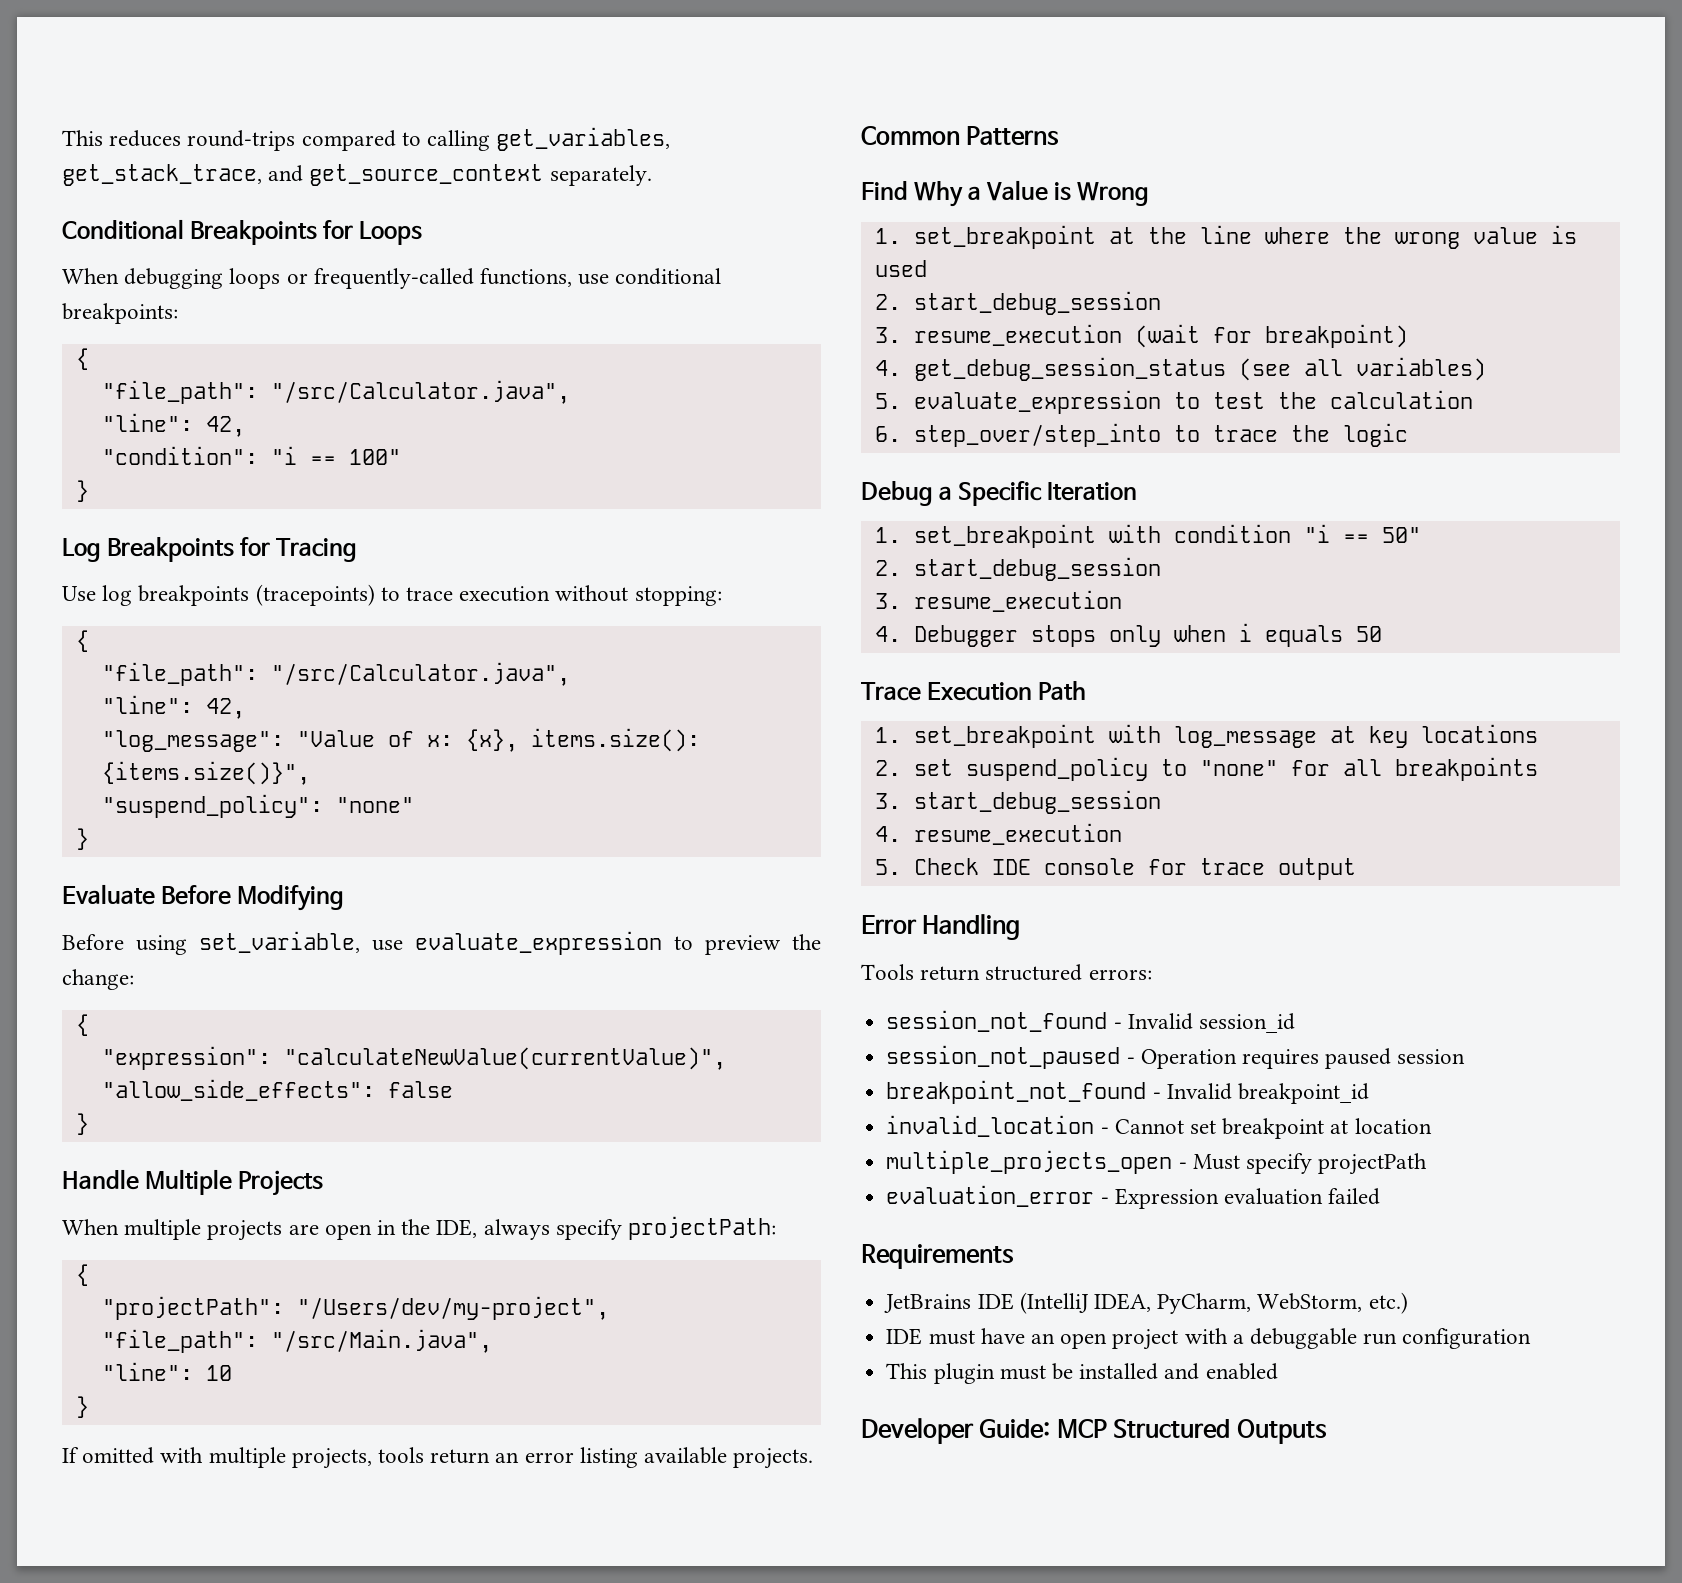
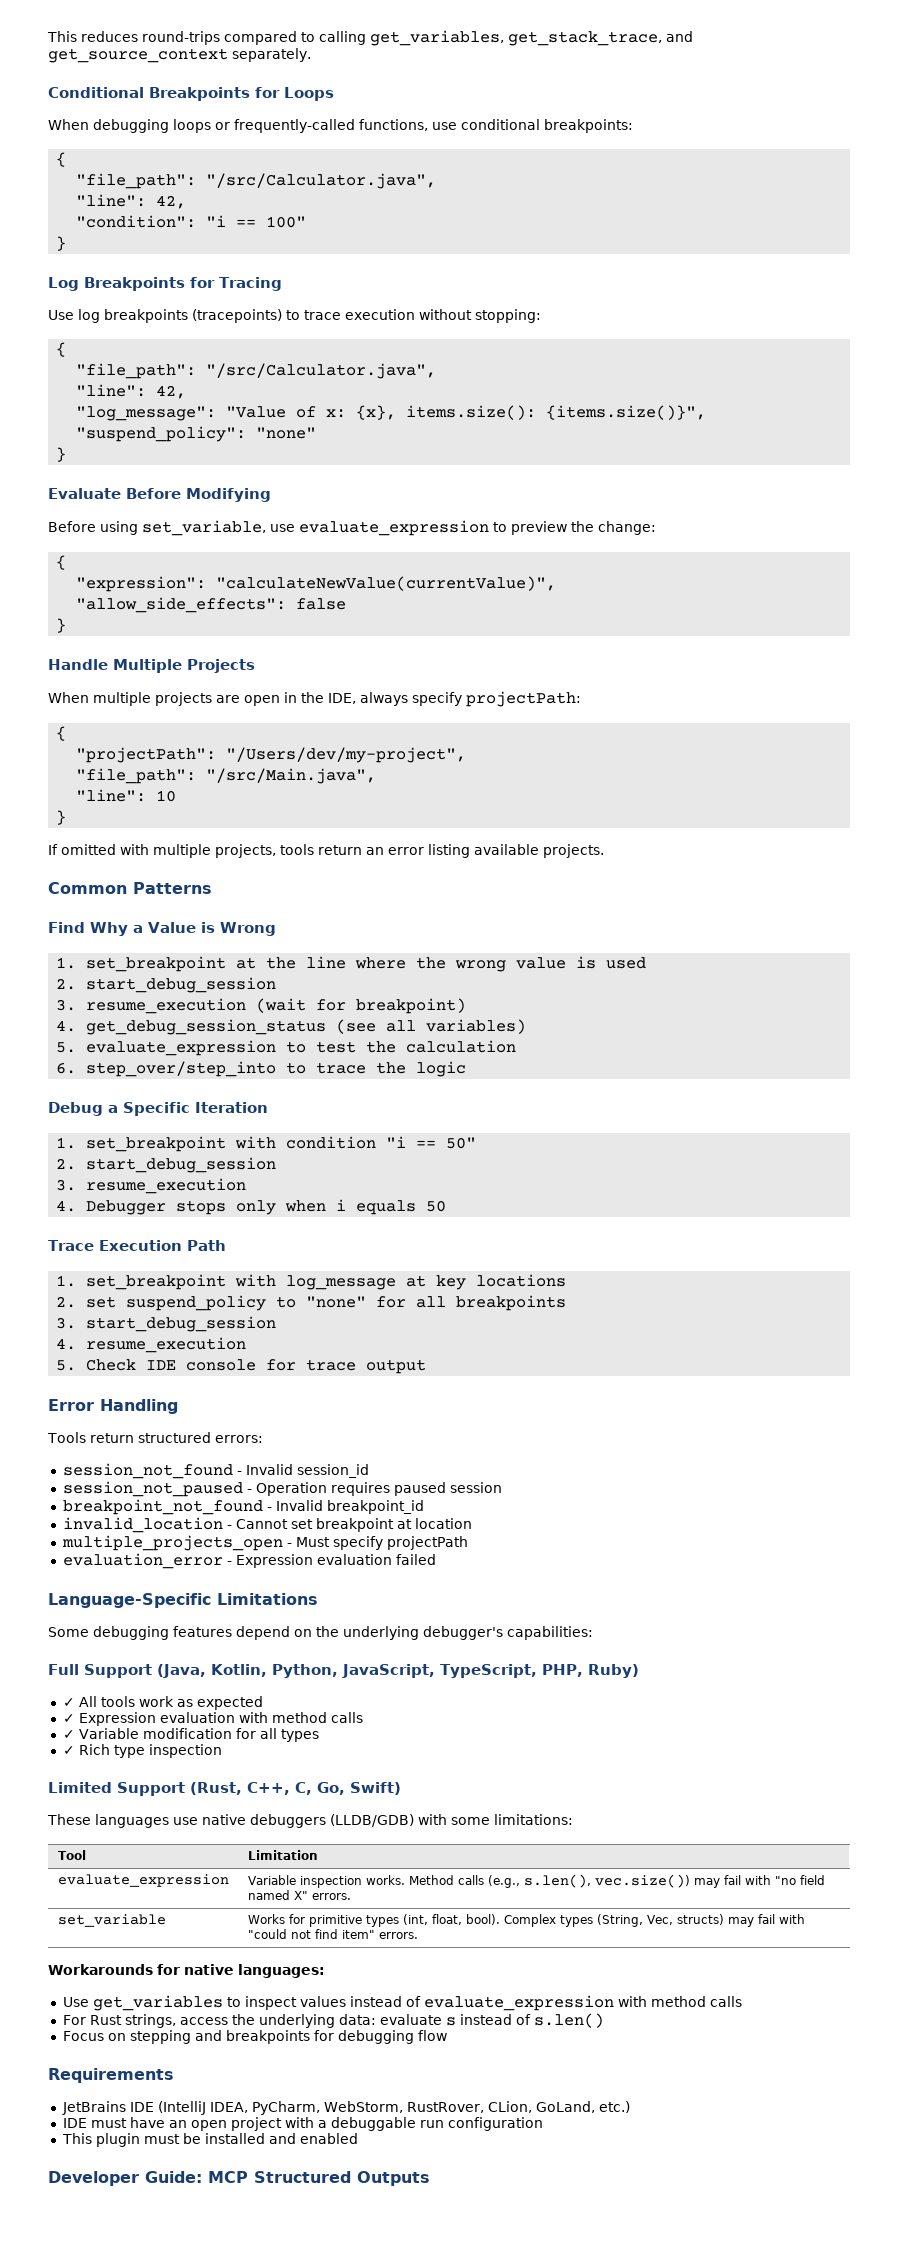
(1381, 1196) none -> [48,1593,318,1608] [48,1626,593,1640] [48,1664,639,1678] [62,1696,263,1710] [62,1712,363,1726] [62,1728,319,1742] [62,1744,222,1758] [48,1782,401,1796] [47,1814,573,1828] [57,1850,86,1860] [247,1850,318,1860] [57,1874,229,1887] [247,1874,825,1888] [247,1890,351,1900] [57,1914,166,1927] [247,1914,805,1927] [247,1929,418,1939] [48,1964,325,1978] [62,1995,742,2011] [62,2013,604,2028] [62,2030,447,2044] // Language-Specific Limitations // Some debugging features depend on the underlying debugger's capabilities: // Full Support (Java, Kotlin, Python, JavaScript, TypeScript, PHP, Ruby) // ✓ All tools work as expected // ✓ Expression evaluation with method calls // ✓ Variable modification for all types // ✓ Rich type inspection // Limited Support (Rust, C++, C, Go, Swift) // These languages use native debuggers (LLDB/GDB) with some limitations: // Tool | Limitation // evaluate_expression | Variable inspection works. Method calls (e.g., s.len(), vec.size()) may fail with "no field named X" errors. // set_variable | Works for primitive types (int, float, bool). Complex types (String, Vec, structs) may fail with "could not find item" errors. // Workarounds for native languages: // Use get_variables to inspect values instead of evaluate_expression with method calls // For Rust strings, access the underlying data: evaluate s instead of s.len() // Focus on stepping and breakpoints for debugging flow
(1363, 1302) none -> [406,2101,595,2113] RustRover, CLion, GoLand,

